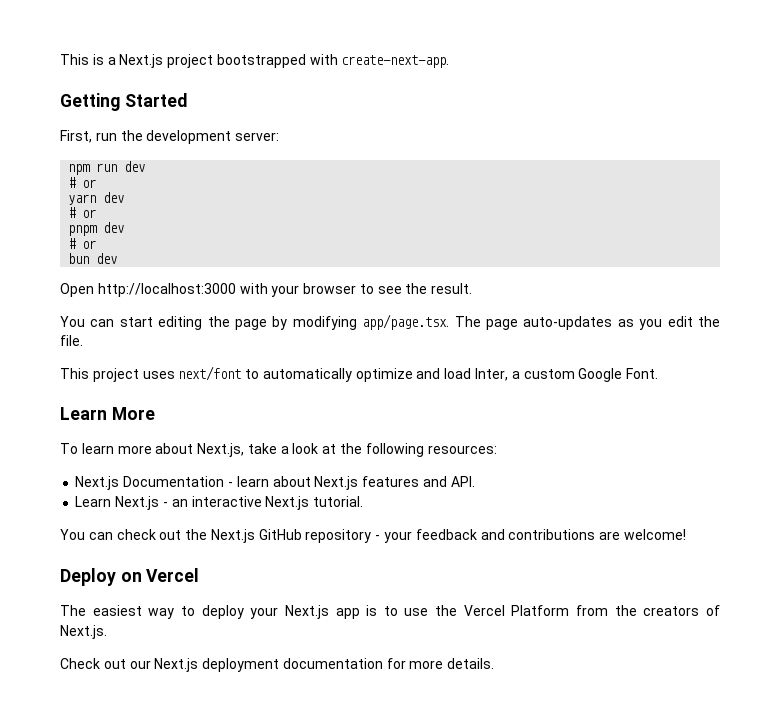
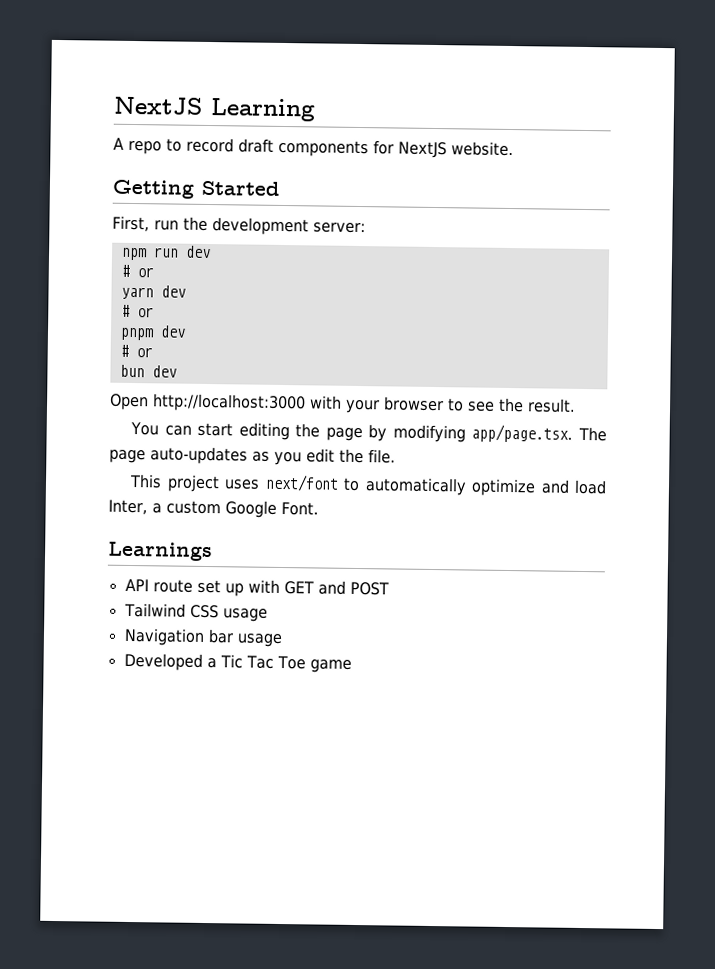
[60,54,450,68] This is a Next.js project bootstrapped with create-next-app. -> [113,96,316,122] [113,137,514,159] NextJS Learning // A repo to record draft components for NextJS website.
[60,407,155,420] [60,443,497,457] [75,476,475,490] [75,496,364,510] [60,529,686,543] [60,568,200,586] [60,605,720,619] [60,625,107,639] [60,658,495,672] Learn More // To learn more about Next.js, take a look at the following resources: // Next.js Documentation - learn about Next.js features and API. // Learn Next.js - an interactive Next.js tutorial. // You can check out the Next.js GitHub repository - your feedback and contributions are welcome! // Deploy on Vercel // The easiest way to deploy your Next.js app is to use the Vercel Platform from the creators of Next.js. // Check out our Next.js deployment documentation for more details. -> [107,541,213,562] [124,578,389,597] [123,602,268,622] [123,627,283,648] [123,652,352,673] Learnings // API route set up with GET and POST // Tailwind CSS usage // Navigation bar usage // Developed a Tic Tac Toe game

